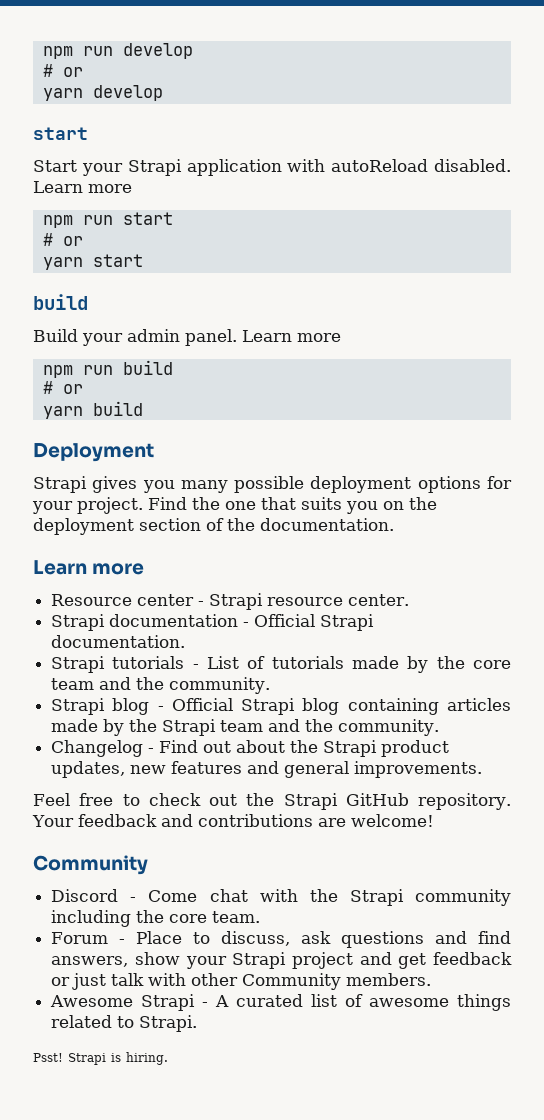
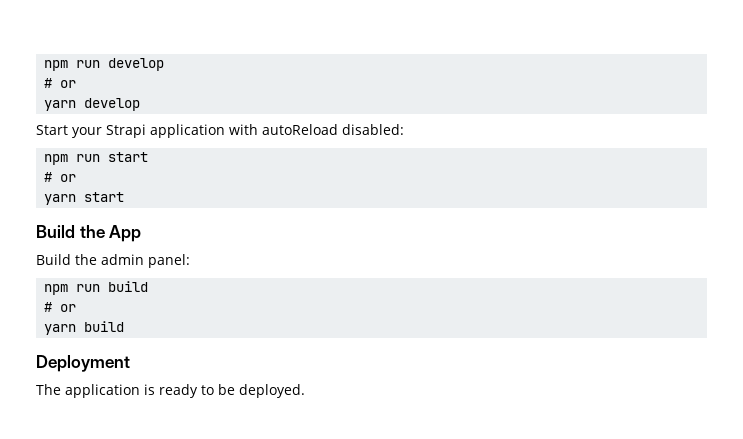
[33,127,88,140] // start -> (141, 104) none
[434,159,511,172] [33,181,132,193] disabled. Learn more -> [342,124,404,135] disabled:
[33,294,88,310] [33,329,341,346] build // Build your admin panel. Learn more -> [36,225,142,242] [36,254,190,268] Build the App // Build the admin panel:
[33,476,512,493] [32,497,437,514] [33,518,394,535] [33,560,145,575] [51,593,410,610] [51,614,375,631] [51,635,186,648] [51,656,511,673] [51,677,271,694] [51,698,512,715] [51,719,440,736] [51,740,450,757] [51,761,483,778] [33,793,512,810] [32,814,434,827] [33,855,148,875] [51,889,511,906] [51,910,261,927] [51,931,511,948] [51,952,512,969] [51,973,432,990] [50,994,511,1011] [51,1015,198,1032] [33,1052,168,1065] Strapi gives you many possible deployment options for your project. Find the one that suits you on the deployment section of the documentation. // Learn more // Resource center - Strapi resource center. // Strapi documentation - Official Strapi documentation. // Strapi tutorials - List of tutorials made by the core team and the community. // Strapi blog - Official Strapi blog containing articles made by the Strapi team and the community. // Changelog - Find out about the Strapi product updates, new features and general improvements. // Feel free to check out the Strapi GitHub repository. Your feedback and contributions are welcome! // Community // Discord - Come chat with the Strapi community including the core team. // Forum - Place to discuss, ask questions and find answers, show your Strapi project and get feedback or just talk with other Community members. // Awesome Strapi - A curated list of awesome things related to Strapi. // Psst! Strapi is hiring. -> [36,384,305,398] The application is ready to be deployed.

